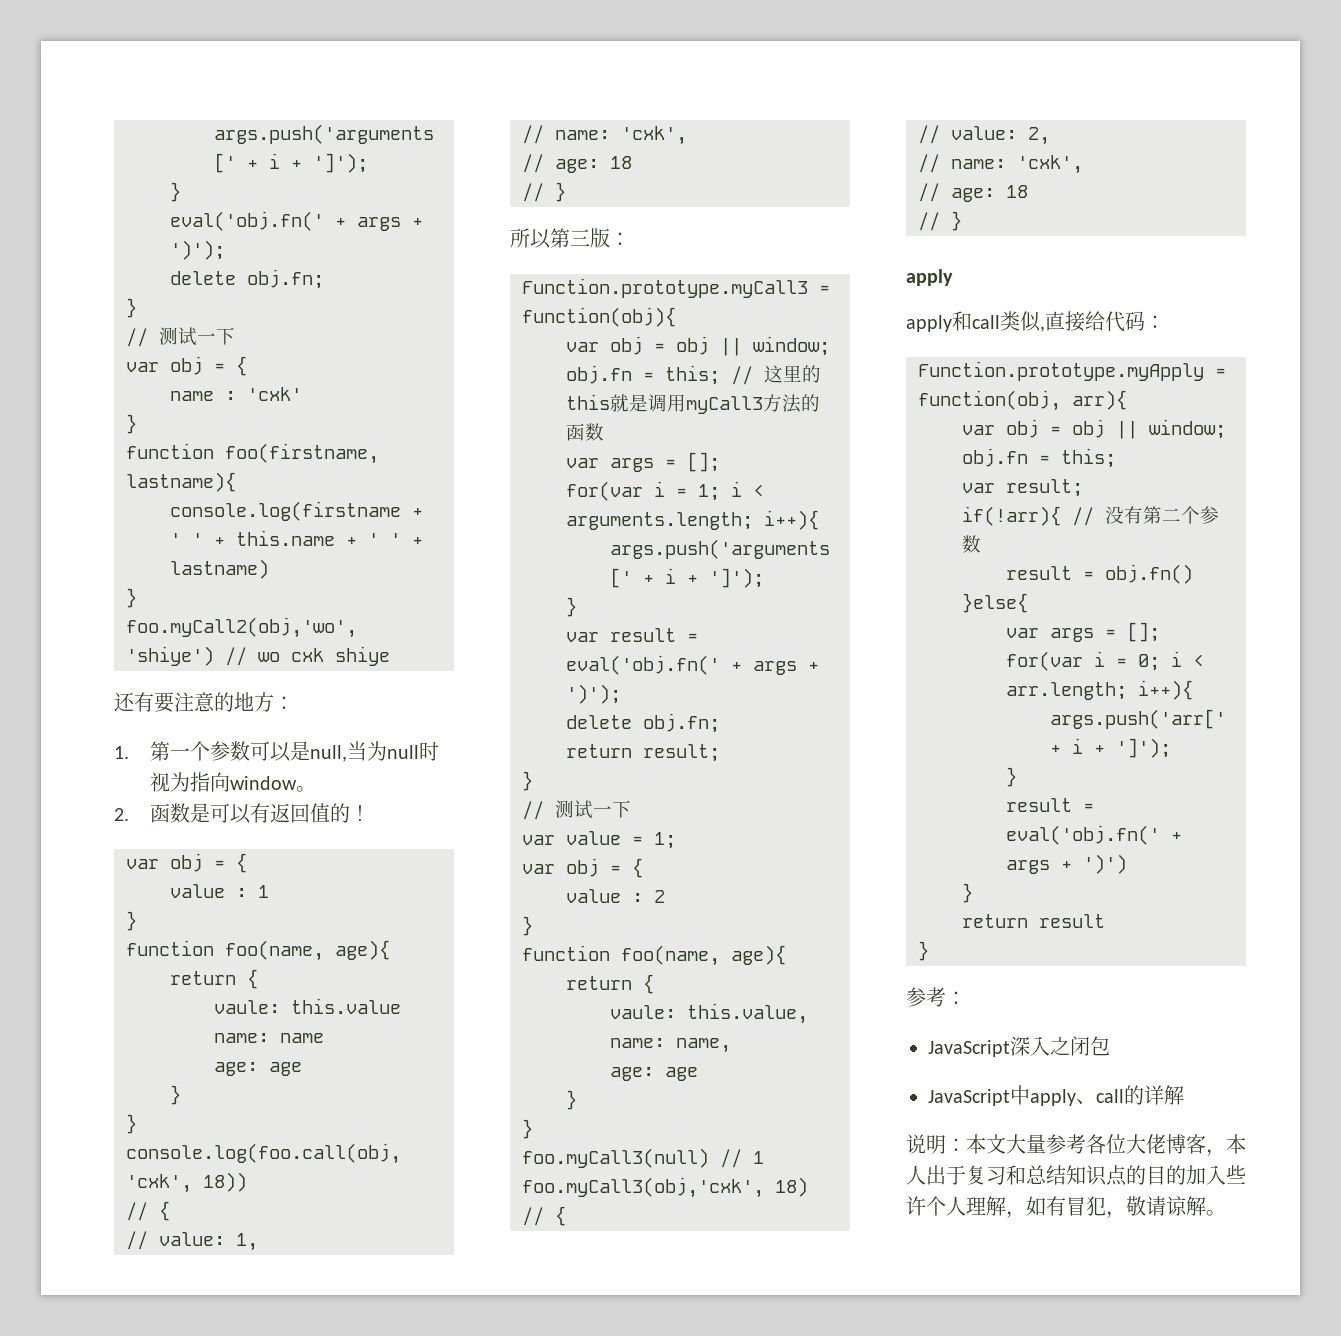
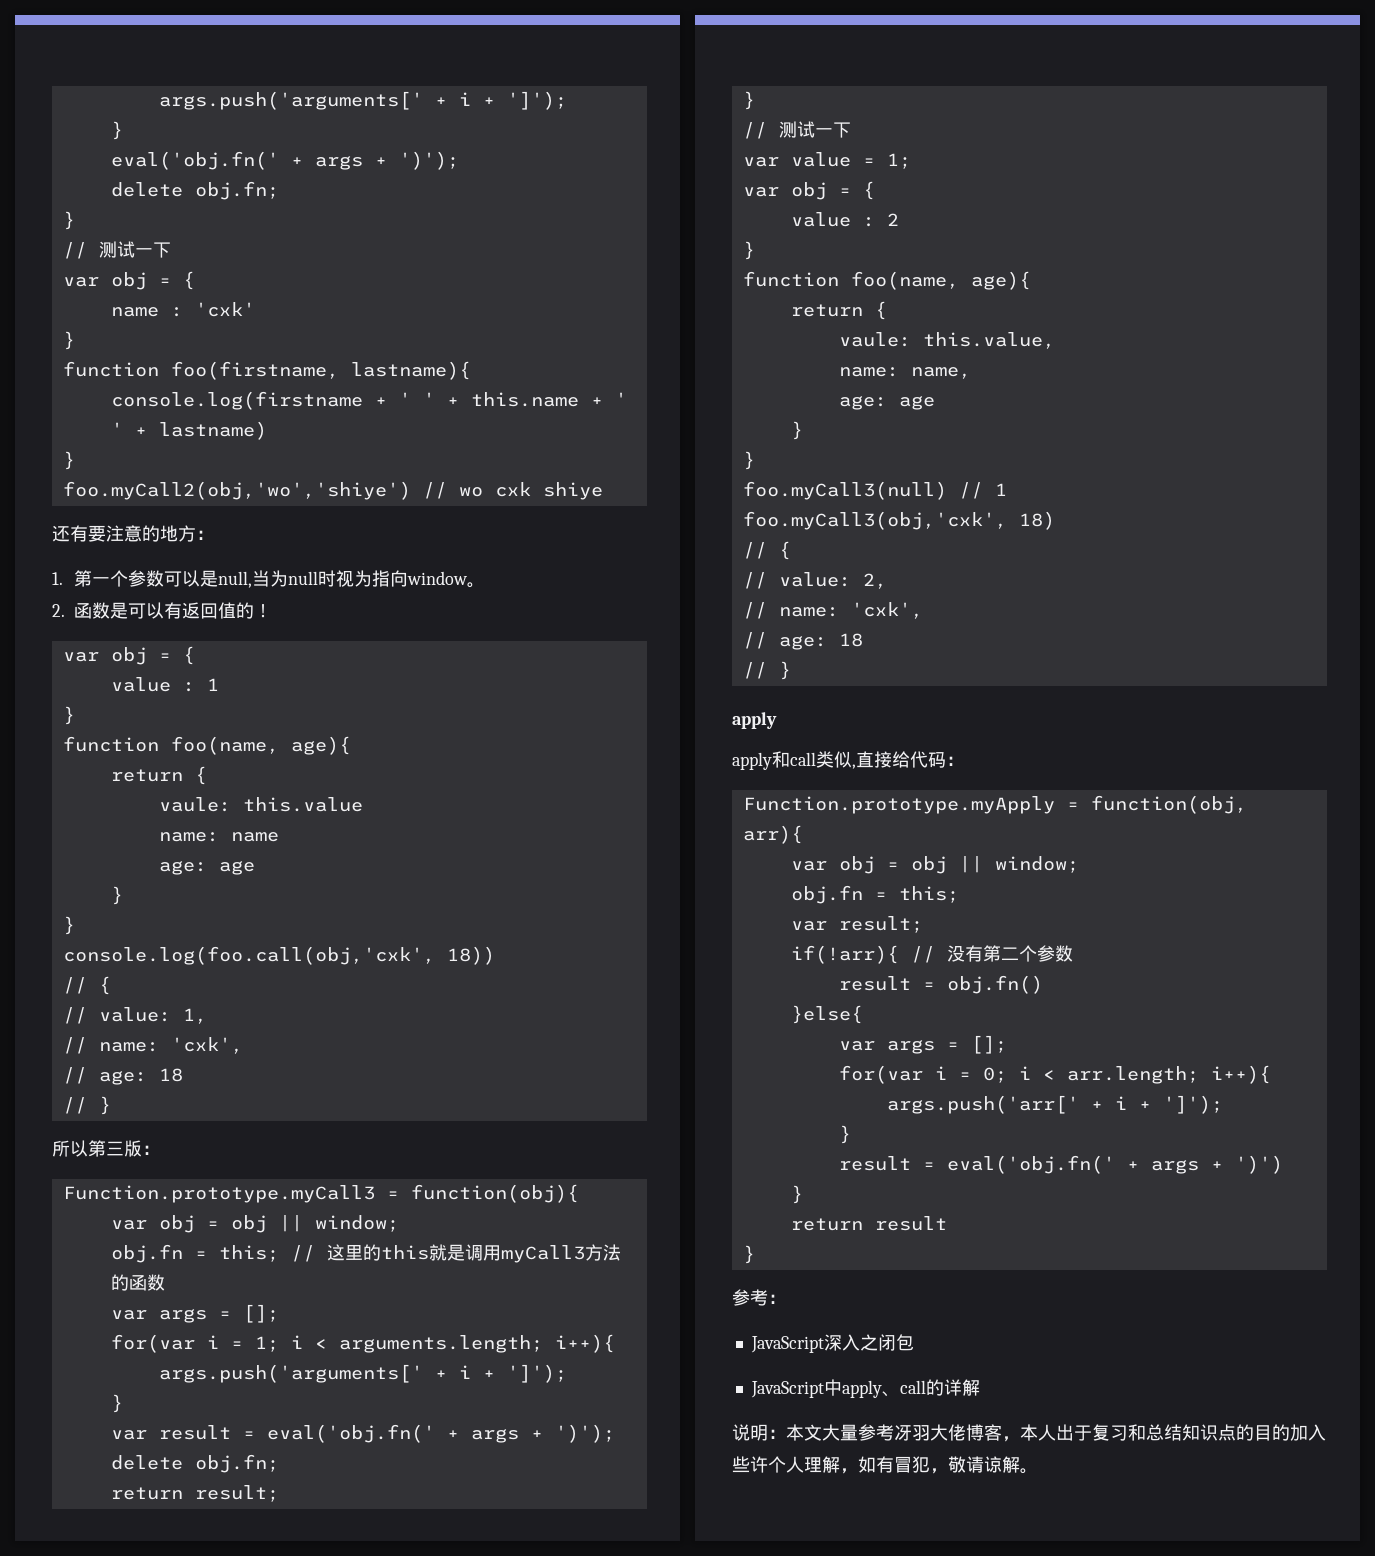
[1086,1134,1126,1154] 各位 -> [894,1425,930,1441] 冴羽

